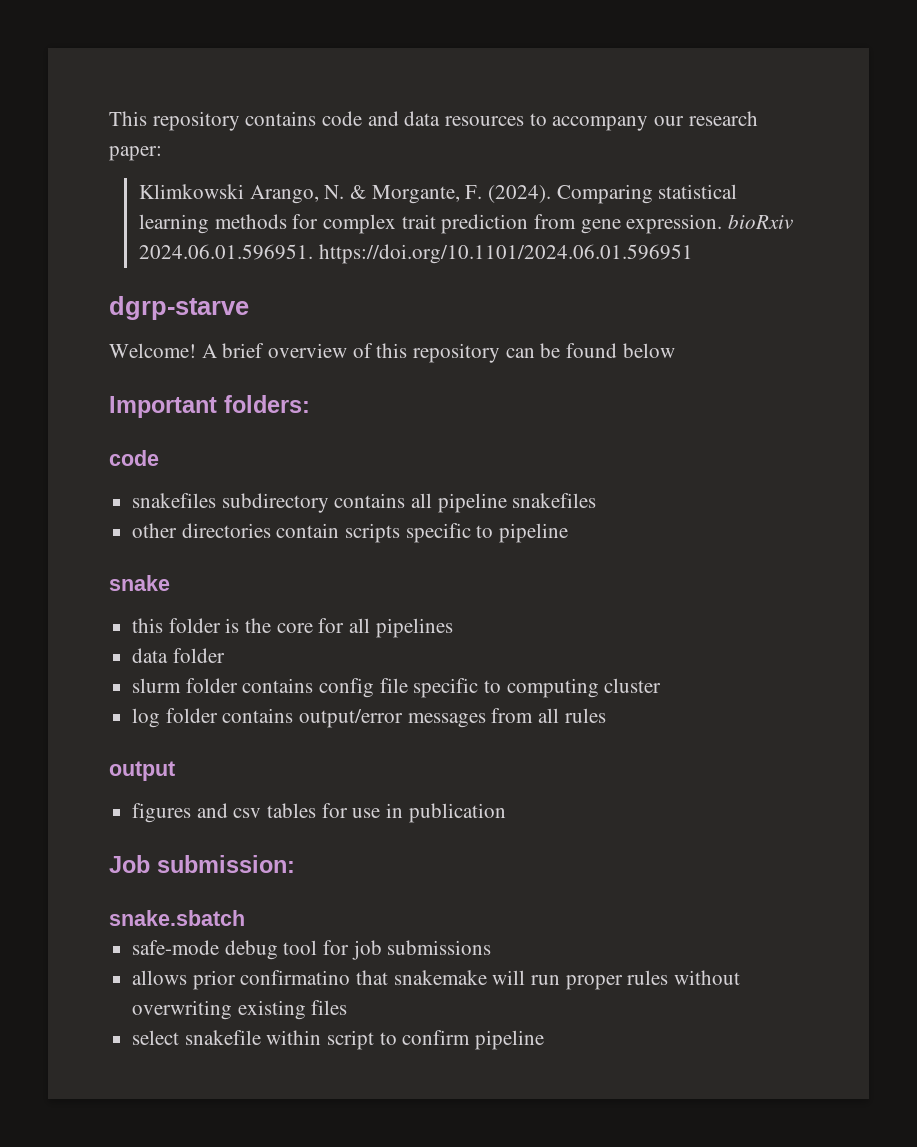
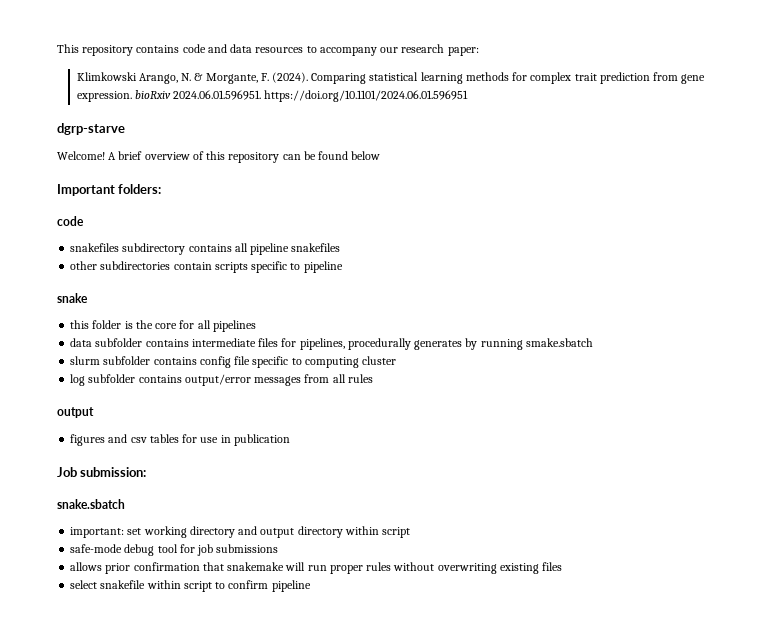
[181,523,271,538] directories -> [100,261,171,270] subdirectories
[172,648,225,663] folder -> [95,338,593,350] subfolder contains intermediate files for pipelines, procedurally generates by running smake.sbatch
[185,678,238,693] folder -> [103,356,151,365] subfolder
[165,708,218,723] folder -> [88,374,136,383] subfolder
(245, 918) none -> [70,526,411,538] // important: set working directory and output directory within script
[240,970,351,985] confirmatino -> [133,562,200,571] confirmation

